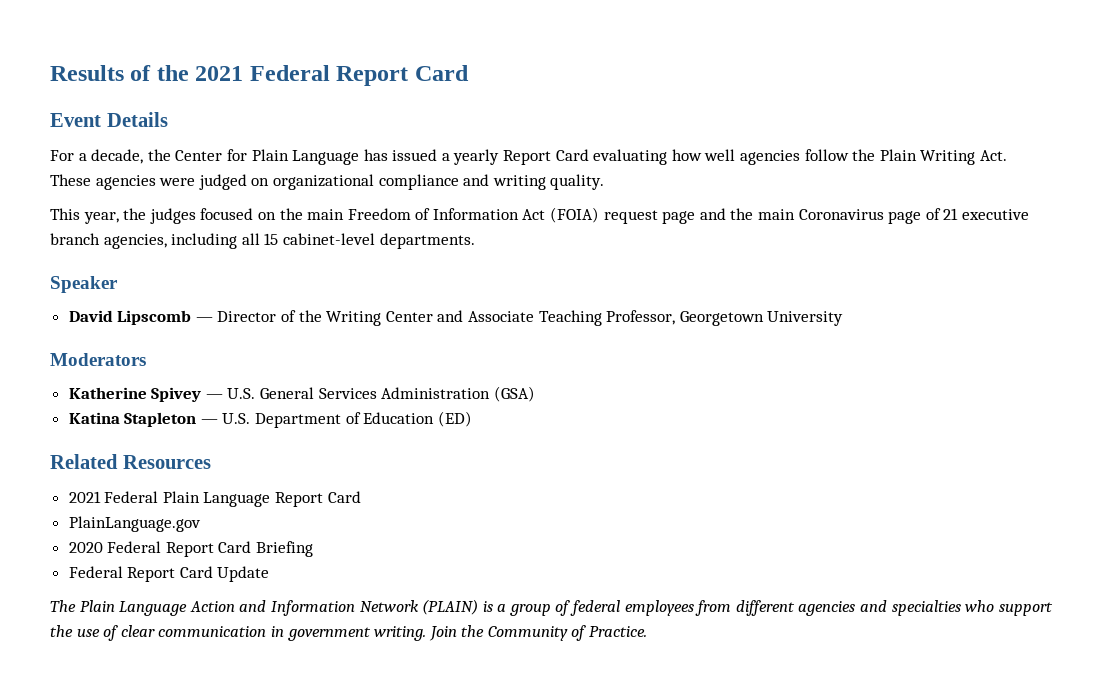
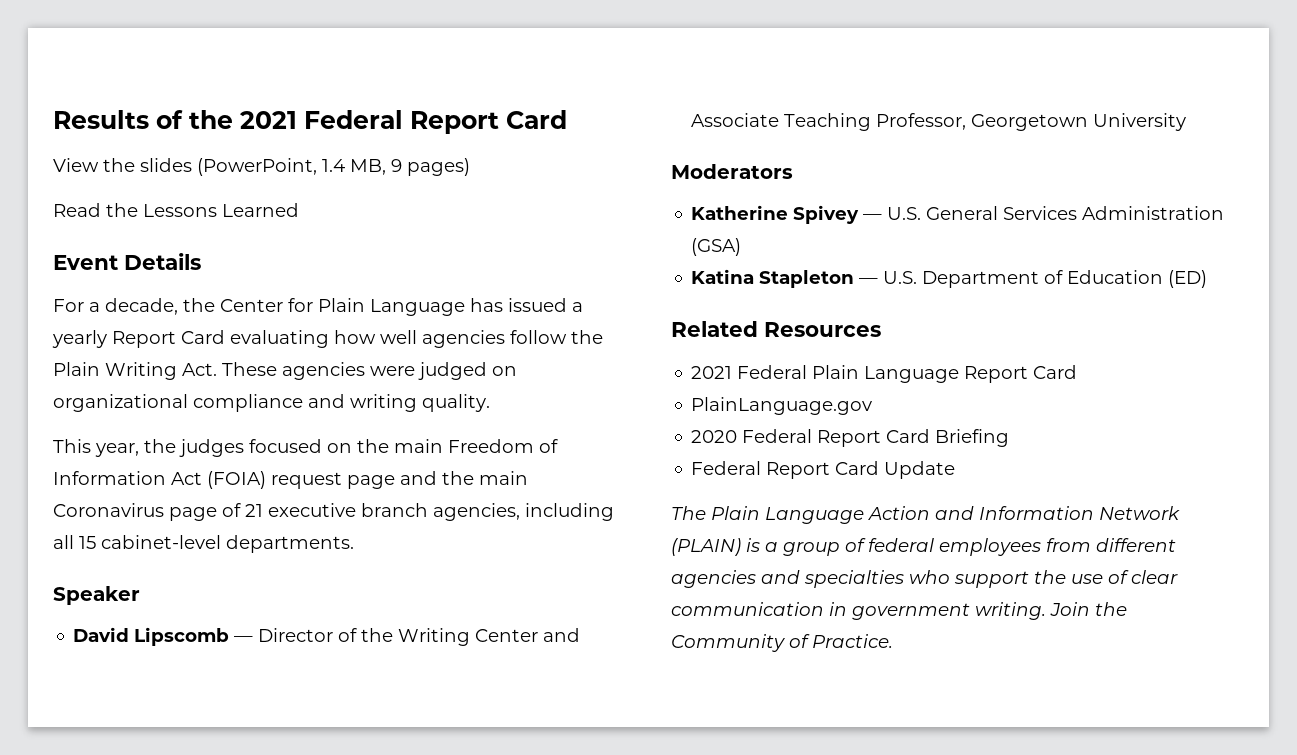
(469, 73) none -> [53,158,470,176] [53,203,299,217] // View the slides (PowerPoint, 1.4 MB, 9 pages) // Read the Lessons Learned

